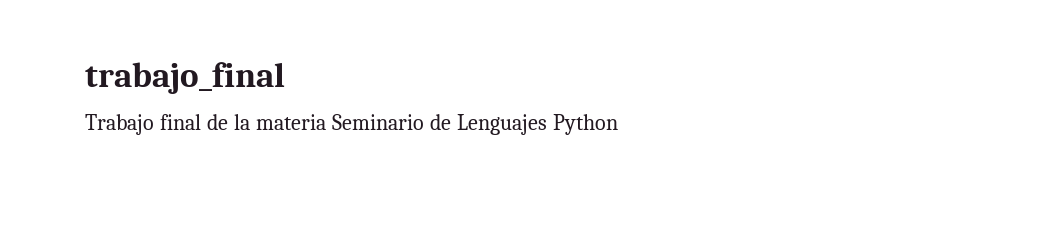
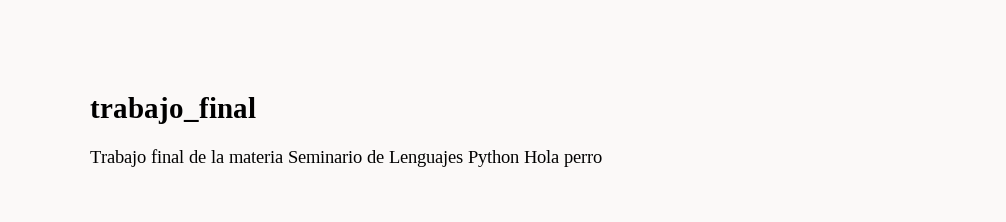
(618, 124) none -> [524,150,602,167] Hola perro

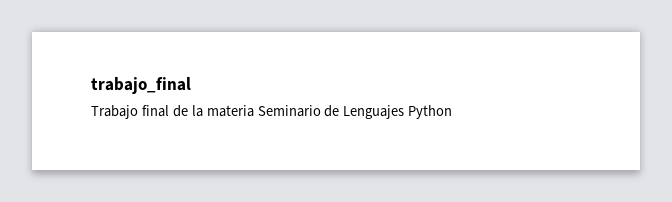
[524,150,602,167] Hola perro -> (453, 112) none

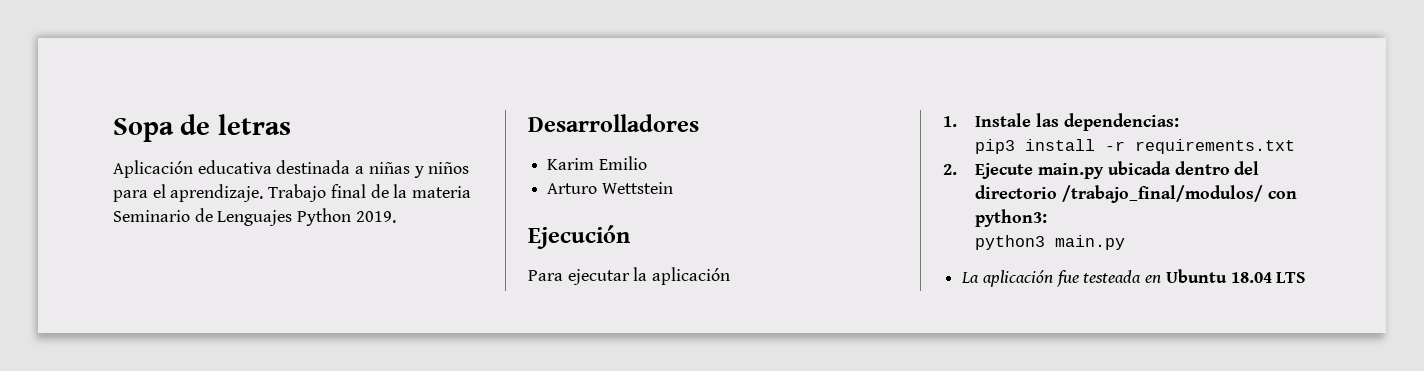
[91,77,191,94] trabajo_final // -> [113,114,291,142] [113,160,470,178] [113,184,264,202] Sopa de letras // Aplicación educativa destinada a niñas y niños para el aprendizaje.
(453, 112) none -> [355,211,396,223] [528,114,699,132] [547,156,647,170] [547,182,673,194] [528,225,630,249] [528,267,731,285] [943,113,1179,131] [975,139,1296,154] [943,161,1260,179] [975,185,1297,203] [975,209,1048,227] [975,235,1126,250] [961,269,1306,287] 2019. // Desarrolladores // Karim Emilio // Arturo Wettstein // Ejecución // Para ejecutar la aplicación // 1. Instale las dependencias: // pip3 install -r requirements.txt // 2. Ejecute main.py ubicada dentro del directorio /trabajo_final/modulos/ con python3: // python3 main.py // La aplicación fue testeada en Ubuntu 18.04 LTS

